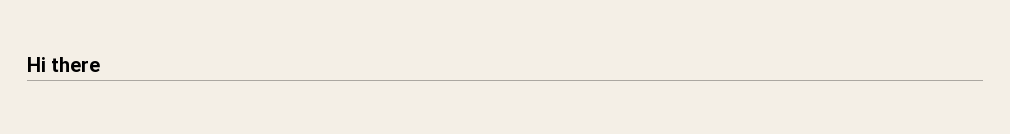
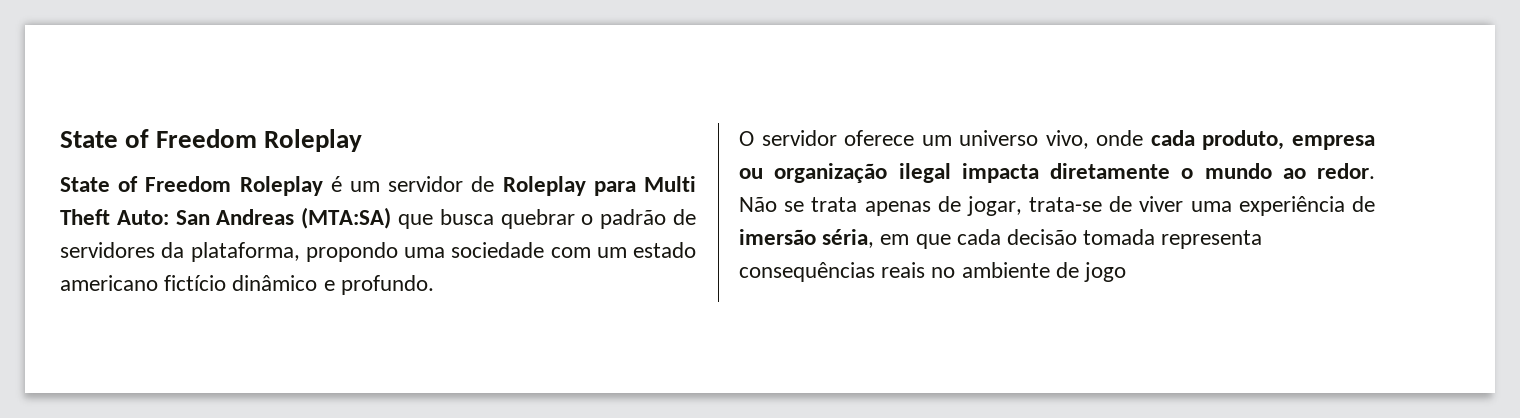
[27,57,101,72] Hi there -> [60,129,363,152] [60,176,696,196] [60,207,696,229] [60,242,696,262] [60,275,434,295] [739,130,1375,150] [739,163,1375,183] [739,196,1375,216] [739,229,1263,249] [739,262,1127,282] State of Freedom Roleplay // State of Freedom Roleplay é um servidor de Roleplay para Multi Theft Auto: San Andreas (MTA:SA) que busca quebrar o padrão de servidores da plataforma, propondo uma sociedade com um estado americano fictício dinâmico e profundo. // O servidor oferece um universo vivo, onde cada produto, empresa ou organização ilegal impacta diretamente o mundo ao redor. Não se trata apenas de jogar, trata-se de viver uma experiência de imersão séria, em que cada decisão tomada representa consequências reais no ambiente de jogo

